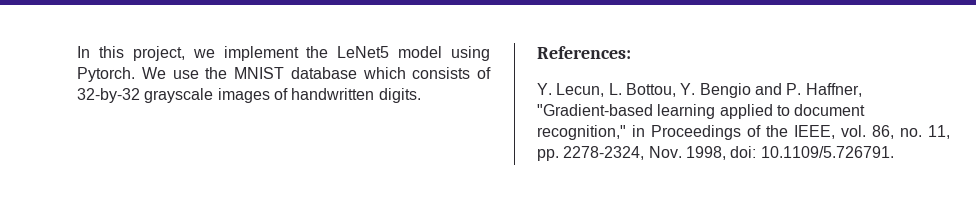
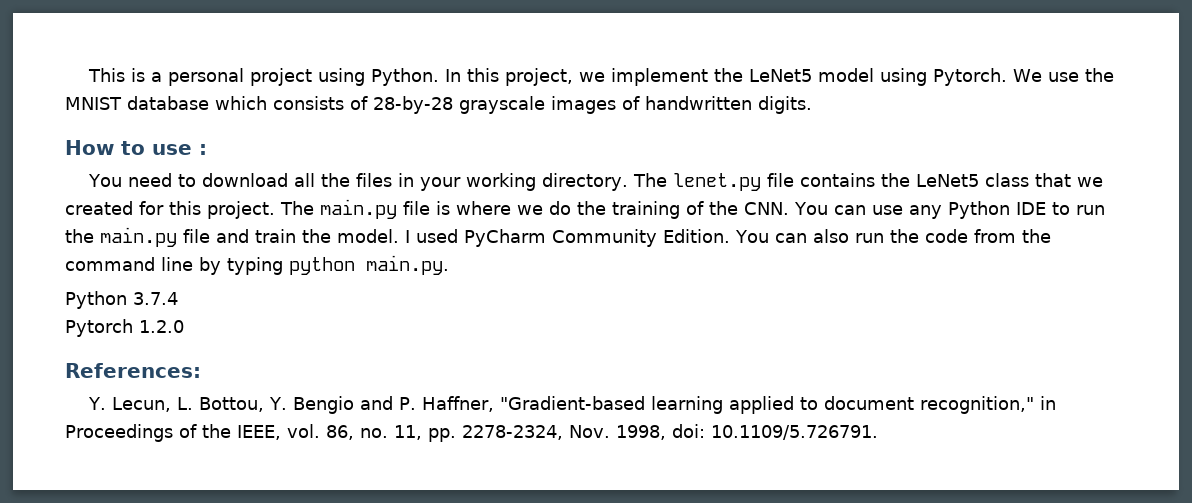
(77, 52) none -> [88,68,440,86] This is a personal project using Python.
[77,88,140,103] 32-by-32 -> [373,96,453,114] 28-by-28
(421, 95) none -> [65,140,207,155] [88,173,1104,191] [65,199,1105,219] [65,227,1051,247] [65,255,449,275] [65,291,178,309] [65,319,184,337] // How to use : // You need to download all the files in your working directory. The lenet.py file contains the LeNet5 class that we created for this project. The main.py file is where we do the training of the CNN. You can use any Python IDE to run the main.py file and train the model. I used PyCharm Community Edition. You can also run the code from the command line by typing python main.py. // Python 3.7.4 // Pytorch 1.2.0

